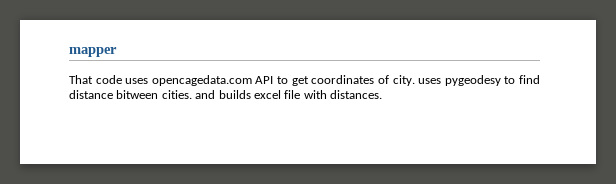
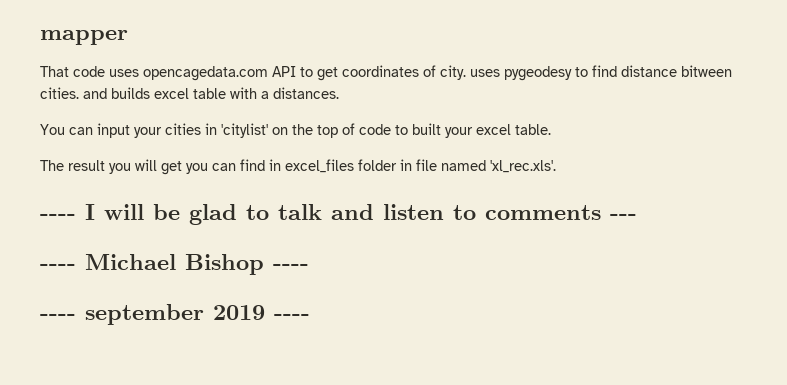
[284,90,382,99] file with distances. -> [193,87,339,99] [40,123,551,138] [40,159,556,175] [40,204,637,225] [40,254,309,275] [40,304,310,325] table with a distances. // You can input your cities in 'citylist' on the top of code to built your excel table. // The result you will get you can find in excel_files folder in file named 'xl_rec.xls'. // ---- I will be glad to talk and listen to comments --- // ---- Michael Bishop ---- // ---- september 2019 ----

